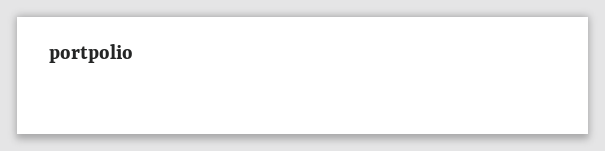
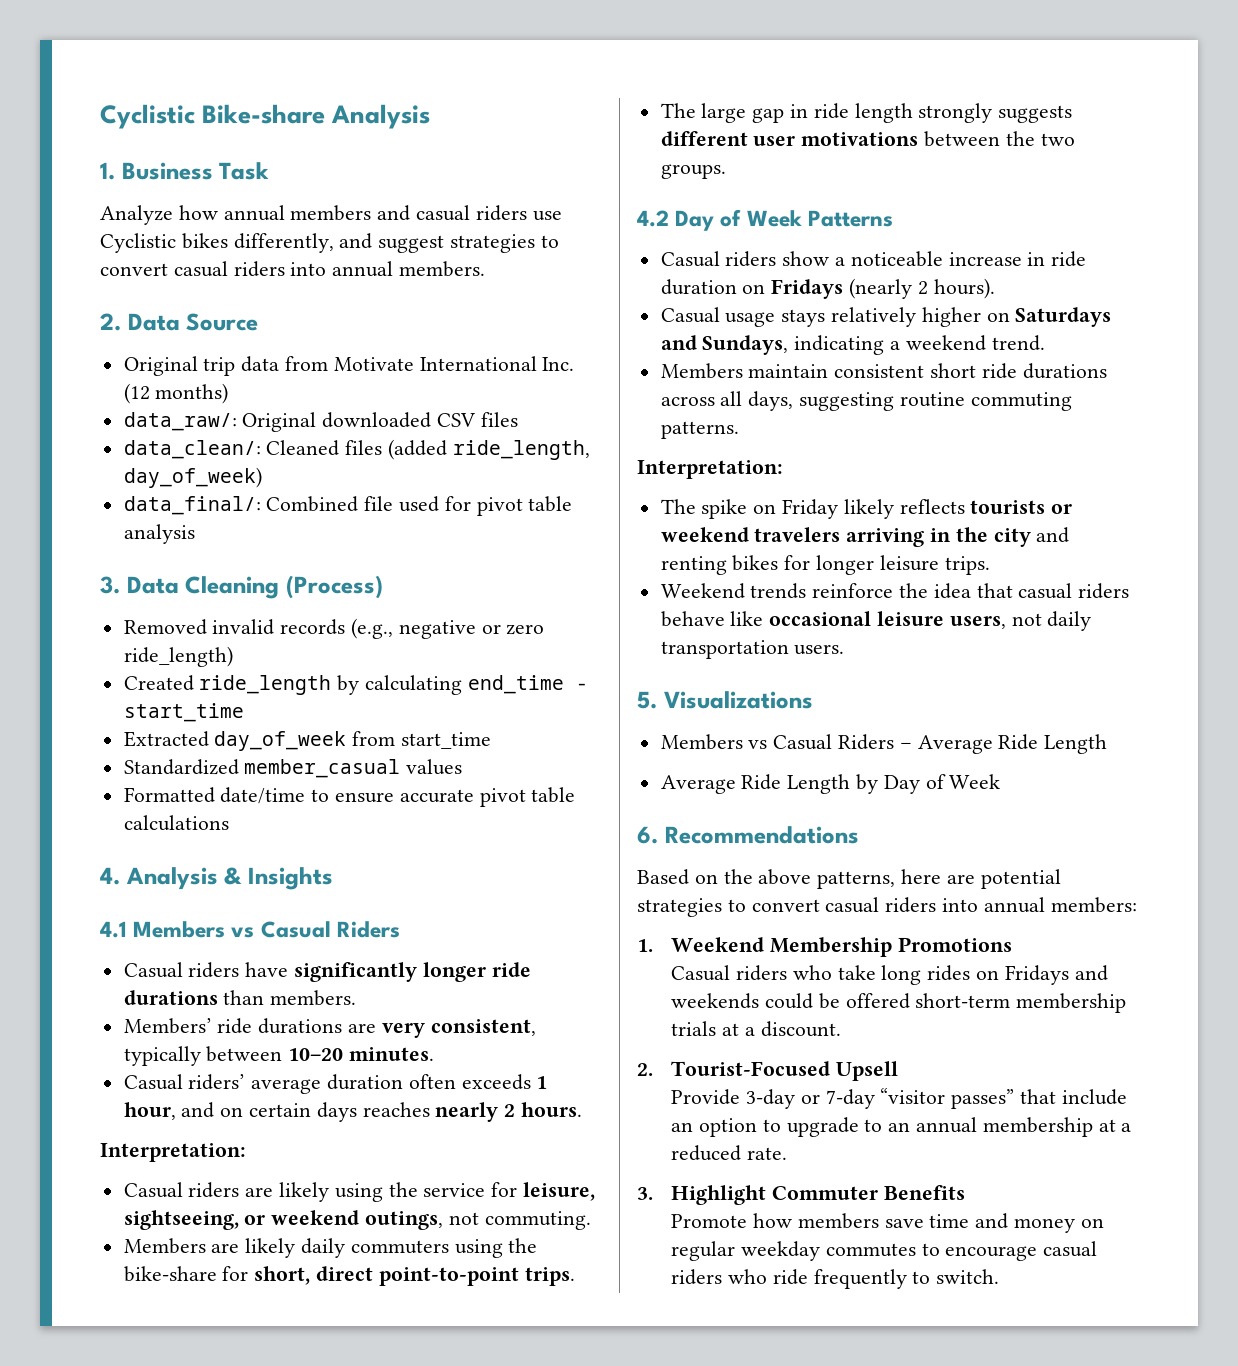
[49,44,133,63] portpolio -> [100,104,431,129] [100,162,270,180] [100,205,562,225] [100,233,559,253] [100,261,486,277] [100,313,259,331] [123,356,575,376] [123,383,229,404] [123,412,518,432] [123,439,590,460] [123,467,262,488] [123,496,573,516] [123,524,195,544] [100,575,383,599] [123,618,545,639] [123,646,233,667] [123,675,588,695] [123,703,244,722] [123,731,492,751] [123,759,463,778] [123,787,576,807] [123,815,229,831] [100,867,333,890] [100,921,400,938] [123,962,531,982] [123,990,357,1006] [123,1018,536,1038] [123,1046,435,1066] [123,1074,548,1094] [123,1102,583,1122] [100,1143,246,1162] [123,1182,596,1202] [123,1210,591,1230] [123,1238,538,1258] [123,1266,575,1286] [660,103,1073,123] [660,131,1075,147] [660,164,726,179] [637,209,893,231] [660,251,1087,267] [660,278,995,299] [660,307,1112,327] [660,335,1045,355] [660,363,1107,379] [660,391,1072,411] [660,421,739,439] [637,460,783,479] [660,499,1073,519] [660,527,1070,547] [660,555,990,575] [660,583,1130,599] [660,611,1092,631] [660,640,845,659] [637,691,813,709] [660,734,1108,754] [660,774,1001,794] [637,826,859,844] [637,869,1061,889] [637,897,1137,917] [637,937,1012,957] [671,965,1108,985] [671,993,1127,1013] [671,1021,841,1037] [637,1061,898,1081] [671,1088,1127,1109] [671,1117,1132,1137] [671,1145,787,1161] [637,1185,965,1205] [671,1213,1104,1233] [671,1241,1098,1261] [671,1269,1000,1289] Cyclistic Bike-share Analysis // 1. Business Task // Analyze how annual members and casual riders use Cyclistic bikes differently, and suggest strategies to convert casual riders into annual members. // 2. Data Source // Original trip data from Motivate International Inc. (12 months) // data_raw/: Original downloaded CSV files // data_clean/: Cleaned files (added ride_length, day_of_week) // data_final/: Combined file used for pivot table analysis // 3. Data Cleaning (Process) // Removed invalid records (e.g., negative or zero ride_length) // Created ride_length by calculating end_time - start_time // Extracted day_of_week from start_time // Standardized member_casual values // Formatted date/time to ensure accurate pivot table calculations // 4. Analysis & Insights // 4.1 Members vs Casual Riders // Casual riders have significantly longer ride durations than members. // Members’ ride durations are very consistent, typically between 10–20 minutes. // Casual riders’ average duration often exceeds 1 hour, and on certain days reaches nearly 2 hours. // Interpretation: // Casual riders are likely using the service for leisure, sightseeing, or weekend outings, not commuting. // Members are likely daily commuters using the bike-share for short, direct point-to-point trips. // The large gap in ride length strongly suggests different user motivations between the two groups. // 4.2 Day of Week Patterns // Casual riders show a noticeable increase in ride duration on Fridays (nearly 2 hours). // Casual usage stays relatively higher on Saturdays and Sundays, indicating a weekend trend. // Members maintain consistent short ride durations across all days, suggesting routine commuting patterns. // Interpretation: // The spike on Friday likely reflects tourists or weekend travelers arriving in the city and renting bikes for longer leisure trips. // Weekend trends reinforce the idea that casual riders behave like occasional leisure users, not daily transportation users. // 5. Visualizations // Members vs Casual Riders – Average Ride Length // Average Ride Length by Day of Week // 6. Recommendations // Based on the above patterns, here are potential strategies to convert casual riders into annual members: // 1. Weekend Membership Promotions // Casual riders who take long rides on Fridays and weekends could be offered short-term membership trials at a discount. // 2. Tourist-Focused Upsell // Provide 3-day or 7-day “visitor passes” that include an option to upgrade to an annual membership at a reduced rate. // 3. Highlight Commuter Benefits // Promote how members save time and money on regular weekday commutes to encourage casual riders who ride frequently to switch.

